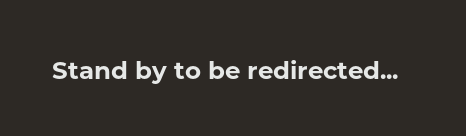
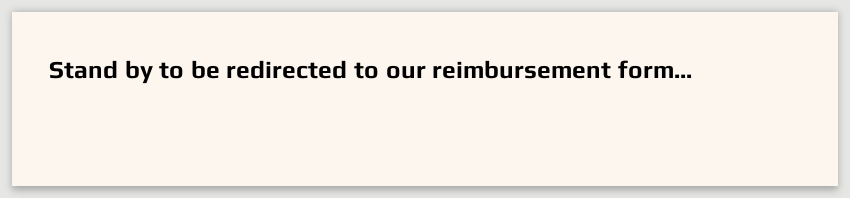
[247,60,398,79] redirected... -> [226,60,692,79] redirected to our reimbursement form...

